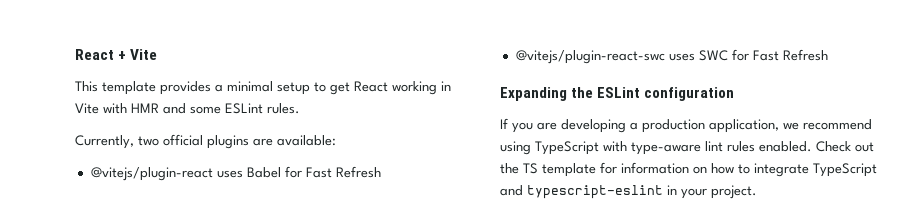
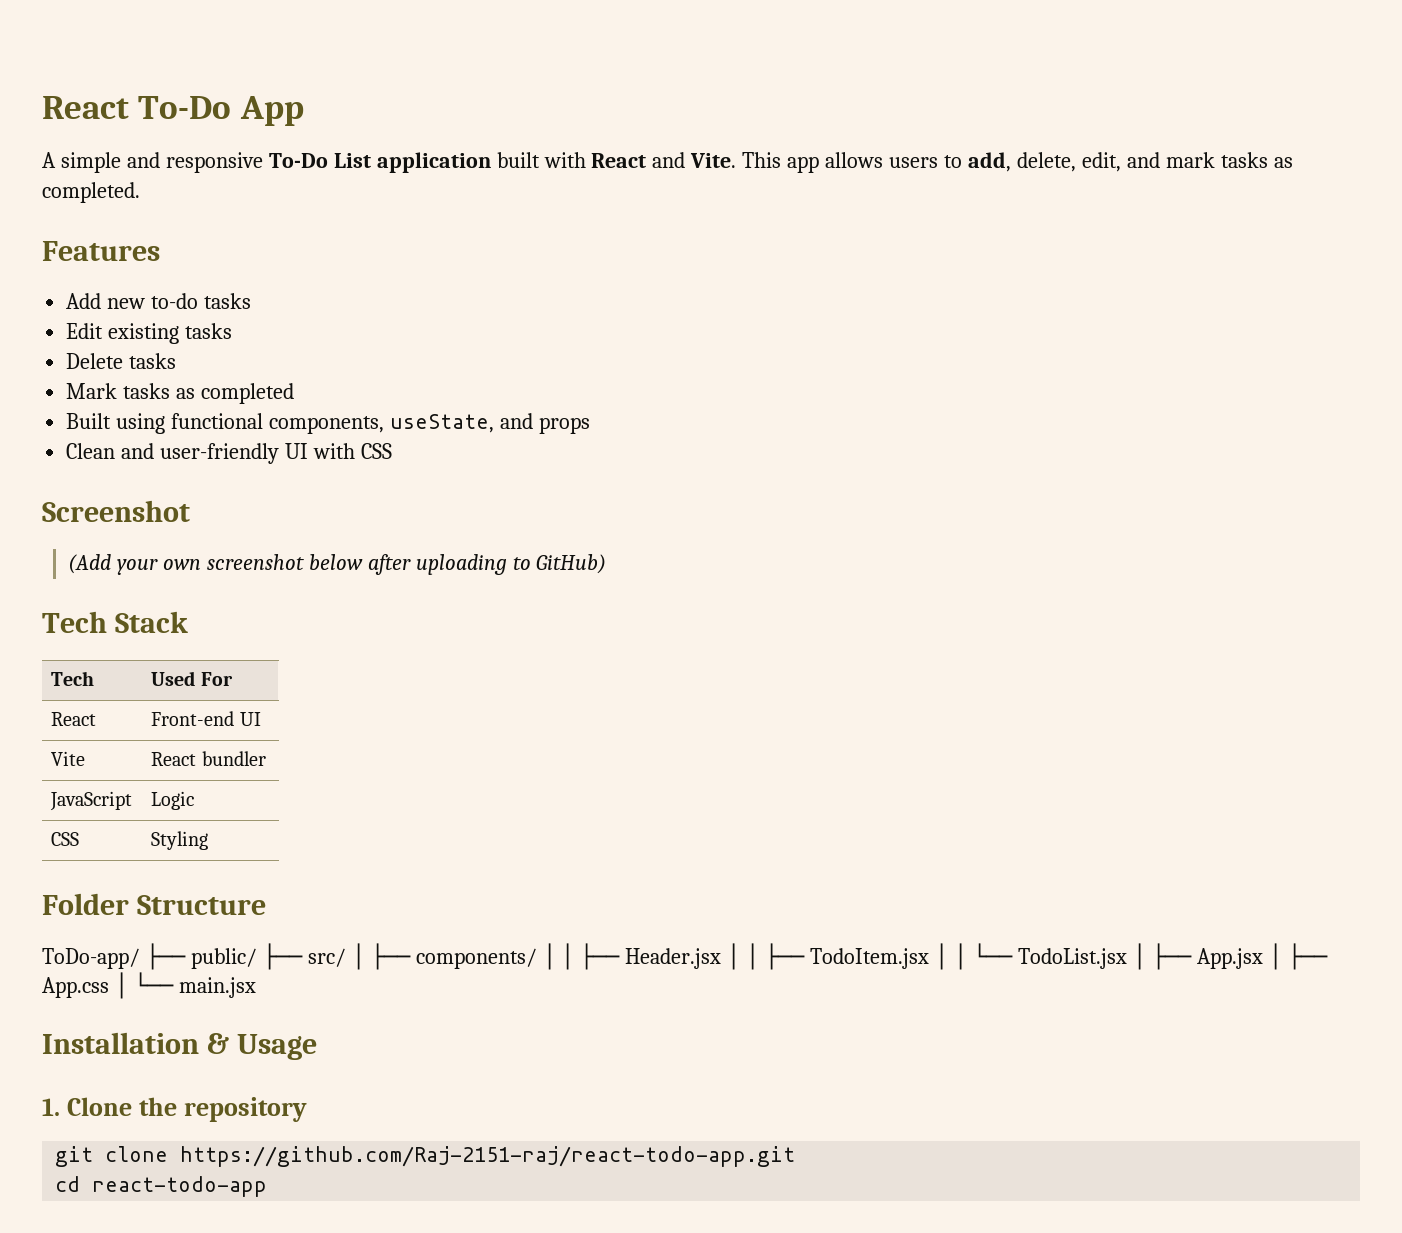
[75,49,158,60] [75,81,451,95] [75,103,300,114] [75,134,336,149] [90,166,381,181] [515,49,828,64] [500,87,735,101] [500,118,872,133] [500,141,874,155] [500,162,877,177] [500,185,757,199] React + Vite // This template provides a minimal setup to get React working in Vite with HMR and some ESLint rules. // Currently, two official plugins are available: // @vitejs/plugin-react uses Babel for Fast Refresh // @vitejs/plugin-react-swc uses SWC for Fast Refresh // Expanding the ESLint configuration // If you are developing a production application, we recommend using TypeScript with type-aware lint rules enabled. Check out the TS template for information on how to integrate TypeScript and typescript-eslint in your project. -> [42,96,304,126] [42,152,1293,173] [42,182,140,203] [42,241,160,261] [66,293,252,309] [66,323,233,344] [66,353,177,369] [66,383,295,404] [66,413,590,434] [66,443,392,464] [42,500,190,522] [67,554,607,575] [42,611,188,633] [51,671,95,686] [151,671,233,686] [51,712,97,726] [151,711,261,726] [51,751,86,766] [151,751,266,766] [50,791,133,811] [151,791,195,810] [51,832,80,846] [151,831,209,850] [42,893,266,915] [42,943,1328,970] [42,972,256,999] [42,1032,317,1060] [42,1097,307,1122] [55,1146,796,1167] [55,1176,268,1197] React To-Do App // A simple and responsive To-Do List application built with React and Vite. This app allows users to add, delete, edit, and mark tasks as completed. // Features // Add new to-do tasks // Edit existing tasks // Delete tasks // Mark tasks as completed // Built using functional components, useState, and props // Clean and user-friendly UI with CSS // Screenshot // (Add your own screenshot below after uploading to GitHub) // Tech Stack // Tech | Used For // React | Front-end UI // Vite | React bundler // JavaScript | Logic // CSS | Styling // Folder Structure // ToDo-app/ ├── public/ ├── src/ │ ├── components/ │ │ ├── Header.jsx │ │ ├── TodoItem.jsx │ │ └── TodoList.jsx │ ├── App.jsx │ ├── App.css │ └── main.jsx // Installation & Usage // 1. Clone the repository // git clone https://github.com/Raj-2151-raj/react-todo-app.git // cd react-todo-app

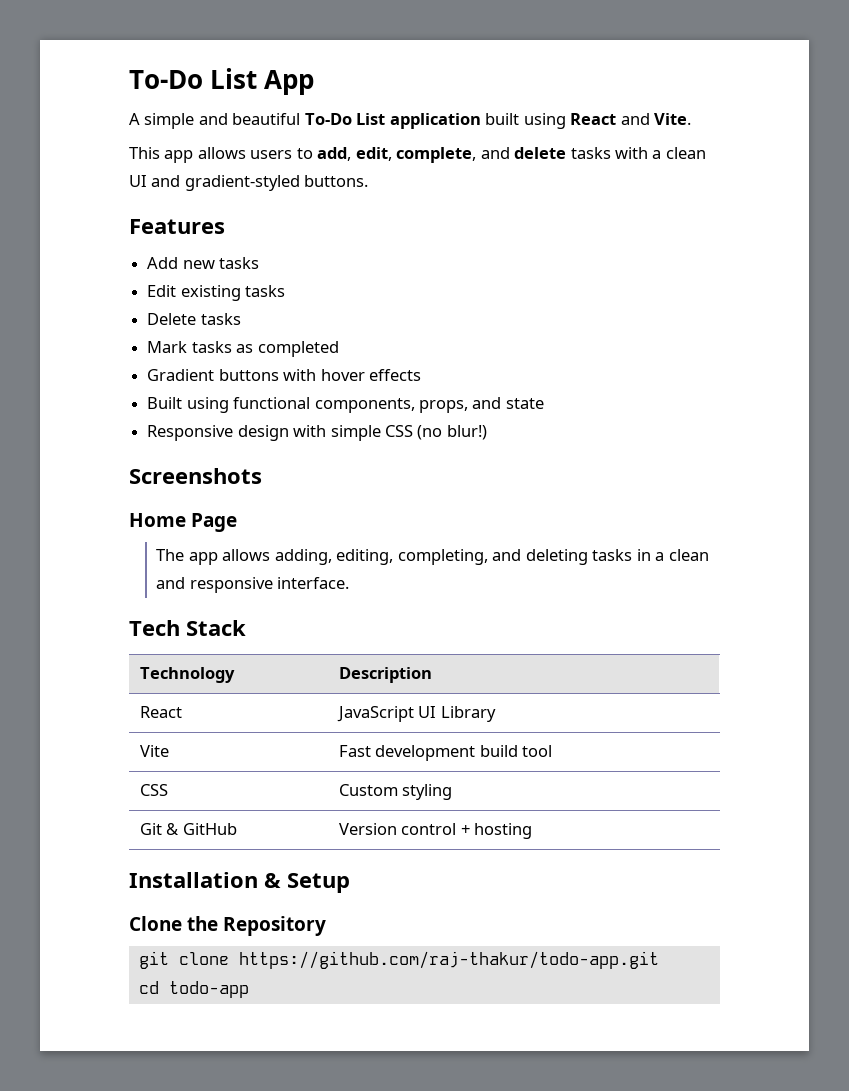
[42,96,232,119] React To-Do -> [129,68,258,89] To-Do List
[165,152,263,173] responsive -> [232,113,301,125] beautiful
[543,152,586,168] with -> [523,113,566,129] using
(737, 160) none -> (692, 119) //
[1016,152,1293,172] [42,182,140,203] delete, edit, and mark tasks as completed. -> [355,147,706,163] [129,175,369,191] edit, complete, and delete tasks with a clean UI and gradient-styled buttons.
[151,293,199,309] to-do -> (215, 264) none
(295, 393) none -> [147,369,421,381] // Gradient buttons with hover effects
[389,413,590,434] [66,443,392,464] [42,500,190,522] [67,554,607,575] useState, and props // Clean and user-friendly UI with CSS // Screenshot // (Add your own screenshot below after uploading to GitHub) -> [418,397,544,413] [147,425,487,441] [129,468,262,484] [129,513,238,532] [156,549,709,565] [156,577,350,593] props, and state // Responsive design with simple CSS (no blur!) // Screenshots // Home Page // The app allows adding, editing, completing, and deleting tasks in a clean and responsive interface.
[51,671,95,686] [151,671,233,686] Tech | Used For -> [140,667,236,683] [339,667,433,683] Technology | Description
[151,711,261,726] Front-end UI -> [337,706,496,722] JavaScript UI Library
[151,751,266,766] [50,791,133,811] [151,791,195,810] [51,832,80,846] [151,831,209,850] [42,893,266,915] [42,943,1328,970] [42,972,256,999] React bundler // JavaScript | Logic // CSS | Styling // Folder Structure // ToDo-app/ ├── public/ ├── src/ │ ├── components/ │ │ ├── Header.jsx │ │ ├── TodoItem.jsx │ │ └── TodoList.jsx │ ├── App.jsx │ ├── App.css │ └── main.jsx -> [339,745,553,761] [140,784,169,796] [339,784,453,800] [140,823,237,835] [339,823,533,839] Fast development build tool // CSS | Custom styling // Git & GitHub | Version control + hosting
[236,1034,317,1060] [42,1098,60,1116] Usage // 1. -> [287,873,350,893] Setup //
[183,1097,307,1122] repository -> [223,916,327,936] Repository
[180,1146,796,1167] https://github.com/Raj-2151-raj/react-todo-app.git -> [238,951,659,969] https://github.com/raj-thakur/todo-app.git
[92,1176,268,1197] react-todo-app -> [168,981,249,998] todo-app

